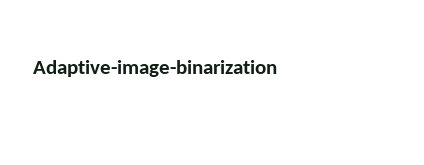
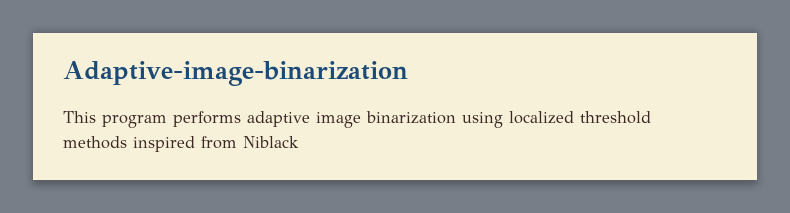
(277, 68) none -> [63,111,651,128] [63,136,299,152] // This program performs adaptive image binarization using localized threshold methods inspired from Niblack

